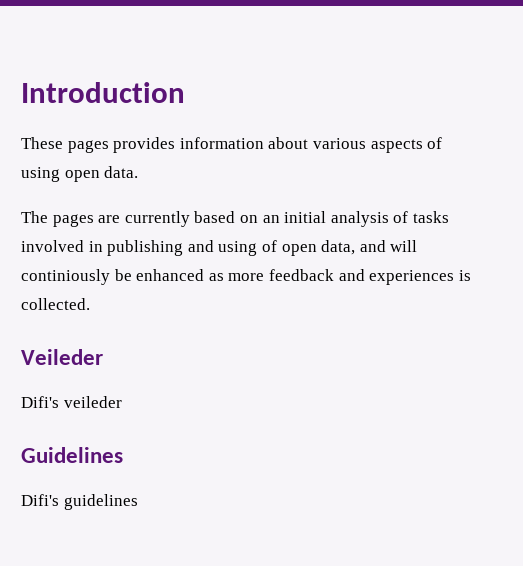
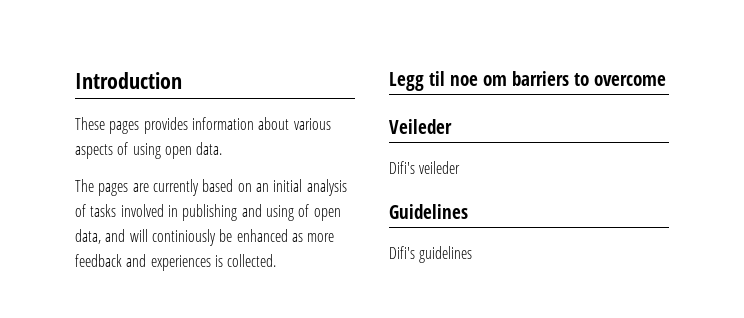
(90, 304) none -> [389,71,666,91] // Legg til noe om barriers to overcome

